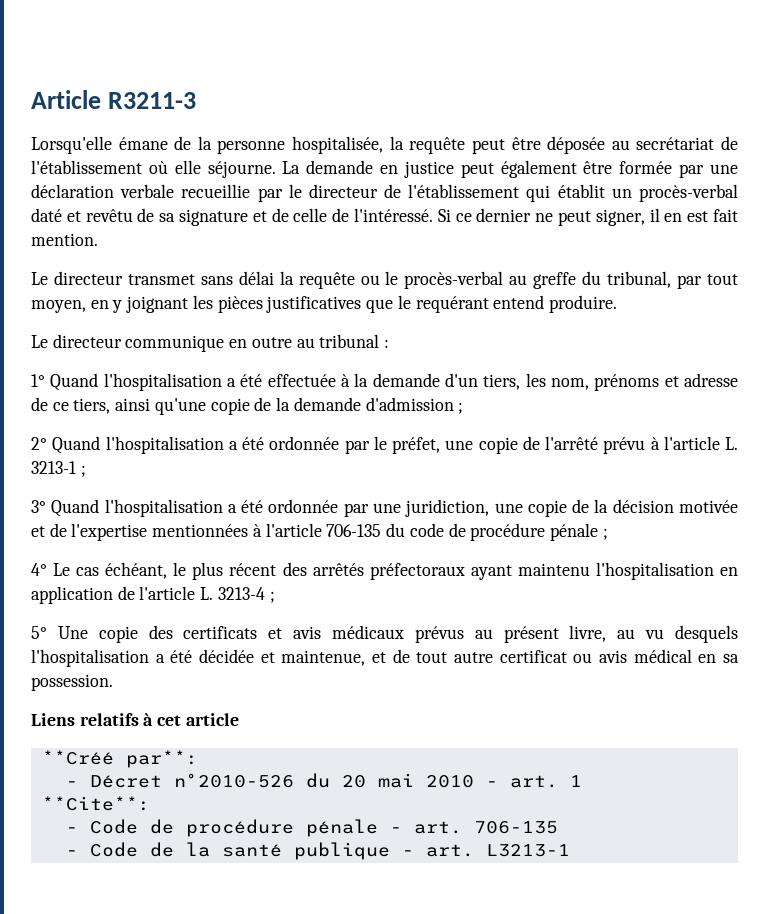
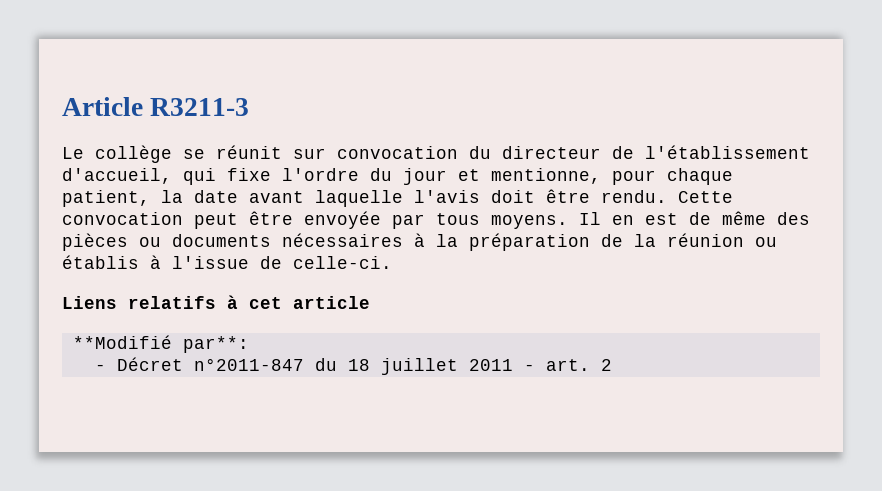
[31,136,739,154] [31,160,738,178] [31,184,738,202] [31,208,738,226] [31,233,98,246] [31,271,738,289] [31,295,617,313] [31,334,390,352] [31,373,739,391] [31,397,464,415] [31,436,738,454] [31,461,86,477] [31,499,739,517] [31,523,608,541] [31,562,739,580] [31,586,275,604] [31,625,738,643] [31,649,739,667] [31,674,113,691] Lorsqu'elle émane de la personne hospitalisée, la requête peut être déposée au secrétariat de l'établissement où elle séjourne. La demande en justice peut également être formée par une déclaration verbale recueillie par le directeur de l'établissement qui établit un procès-verbal daté et revêtu de sa signature et de celle de l'intéressé. Si ce dernier ne peut signer, il en est fait mention. // Le directeur transmet sans délai la requête ou le procès-verbal au greffe du tribunal, par tout moyen, en y joignant les pièces justificatives que le requérant entend produire. // Le directeur communique en outre au tribunal : // 1° Quand l'hospitalisation a été effectuée à la demande d'un tiers, les nom, prénoms et adresse de ce tiers, ainsi qu'une copie de la demande d'admission ; // 2° Quand l'hospitalisation a été ordonnée par le préfet, une copie de l'arrêté prévu à l'article L. 3213-1 ; // 3° Quand l'hospitalisation a été ordonnée par une juridiction, une copie de la décision motivée et de l'expertise mentionnées à l'article 706-135 du code de procédure pénale ; // 4° Le cas échéant, le plus récent des arrêtés préfectoraux ayant maintenu l'hospitalisation en application de l'article L. 3213-4 ; // 5° Une copie des certificats et avis médicaux prévus au présent livre, au vu desquels l'hospitalisation a été décidée et maintenue, et de tout autre certificat ou avis médical en sa possession. -> [62,145,810,163] [62,168,733,185] [62,189,733,207] [62,211,810,229] [62,233,777,251] [62,255,392,269] Le collège se réunit sur convocation du directeur de l'établissement d'accueil, qui fixe l'ordre du jour et mentionne, pour chaque patient, la date avant laquelle l'avis doit être rendu. Cette convocation peut être envoyée par tous moyens. Il en est de même des pièces ou documents nécessaires à la préparation de la réunion ou établis à l'issue de celle-ci.
[41,750,114,765] **Créé -> [72,335,172,349] **Modifié
[173,773,582,788] [41,796,150,811] [65,819,558,837] [65,842,570,860] n°2010-526 du 20 mai 2010 - art. 1 // **Cite**: // - Code de procédure pénale - art. 706-135 // - Code de la santé publique - art. L3213-1 -> [193,358,612,375] n°2011-847 du 18 juillet 2011 - art. 2

